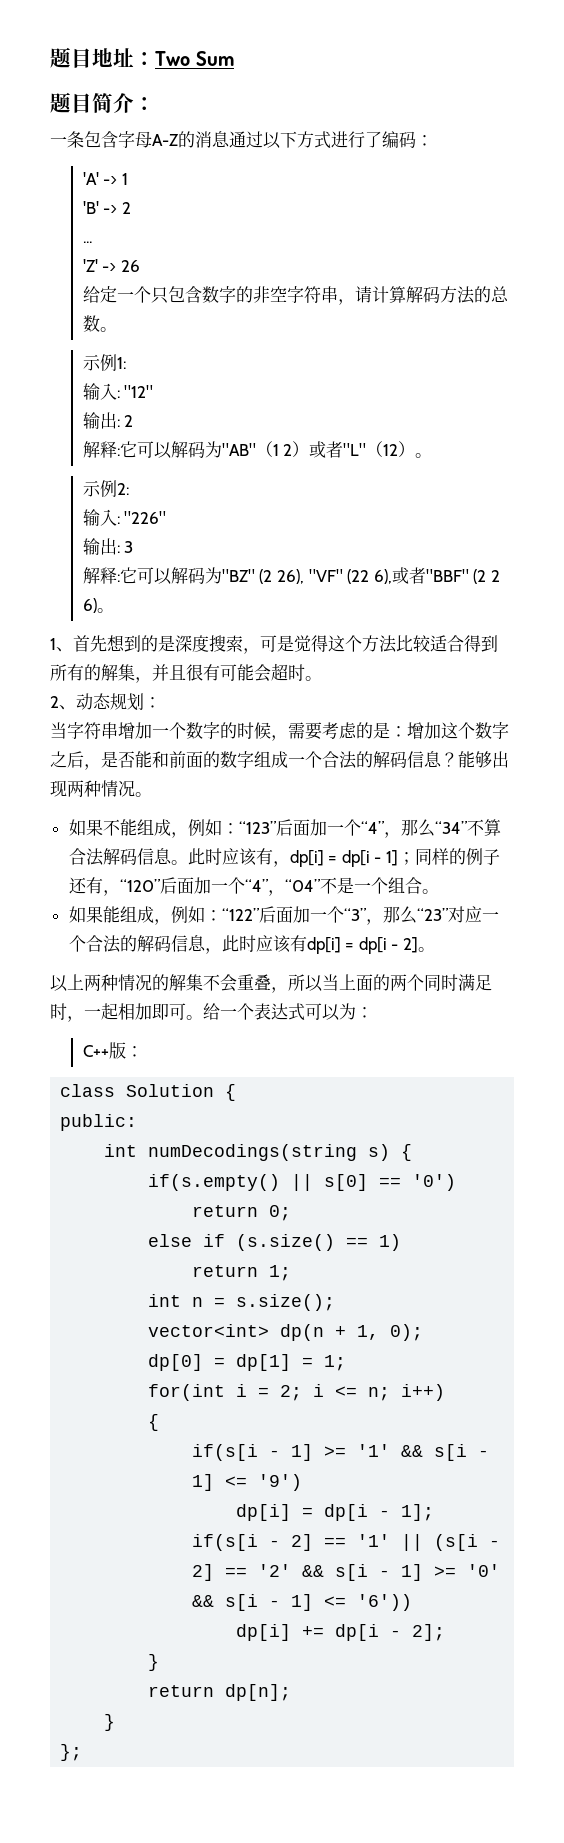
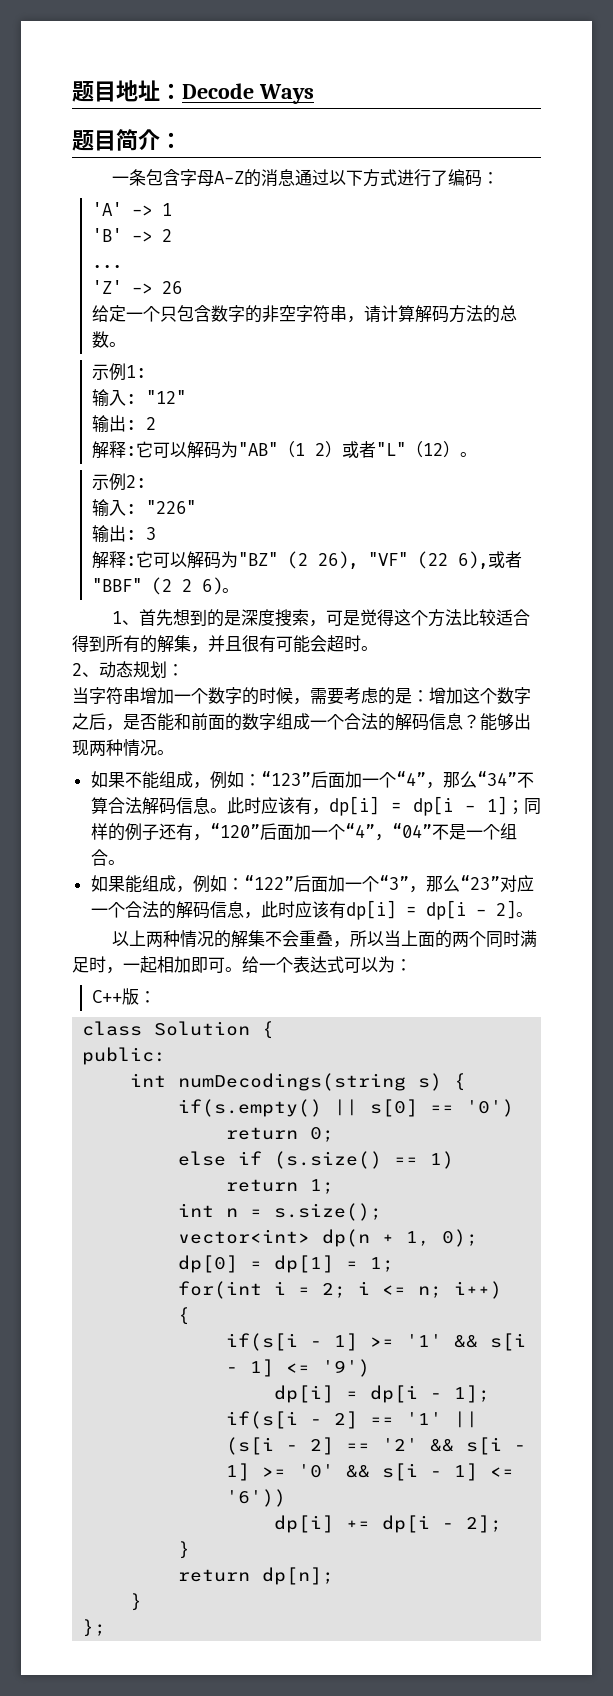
[155,51,234,66] Two Sum -> [182,83,314,104] Decode Ways

